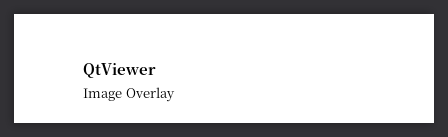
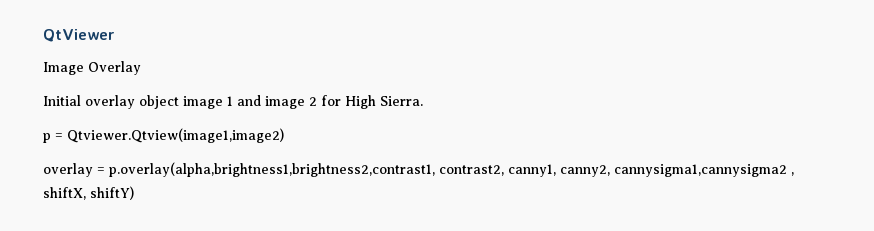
(175, 94) none -> [43,95,423,109] [43,128,284,143] [43,162,794,177] [43,186,134,200] // Initial overlay object image 1 and image 2 for High Sierra. // p = Qtviewer.Qtview(image1,image2) // overlay = p.overlay(alpha,brightness1,brightness2,contrast1, contrast2, canny1, canny2, cannysigma1,cannysigma2 , shiftX, shiftY)

